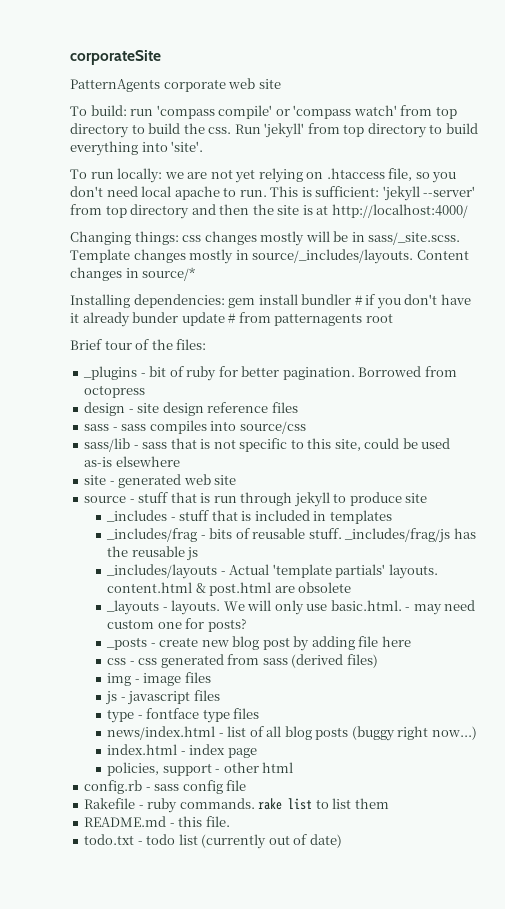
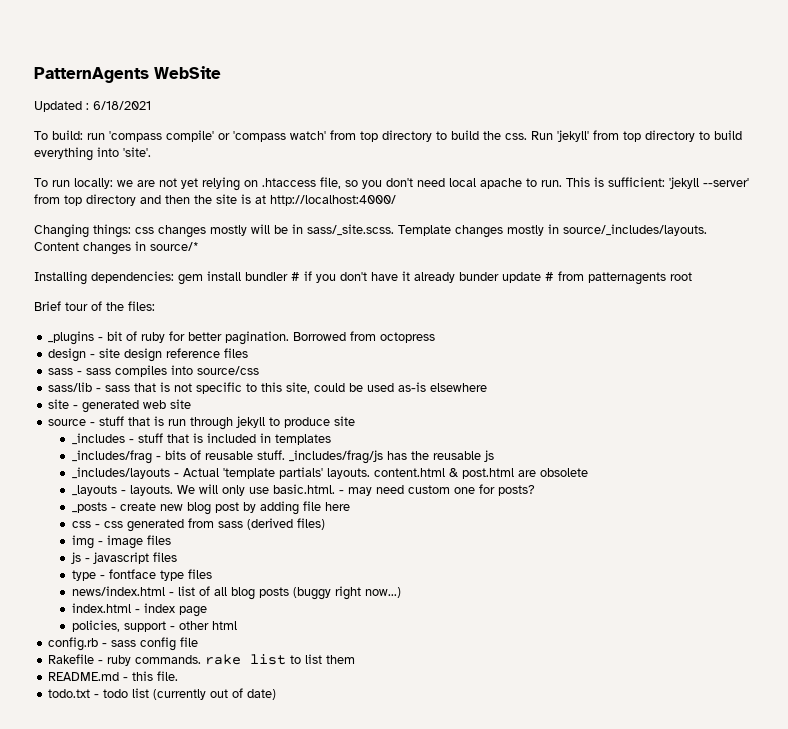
[70,50,161,65] [70,78,281,92] corporateSite // PatternAgents corporate web site -> [34,66,221,83] [34,101,151,112] PatternAgents WebSite // Updated : 6/18/2021

